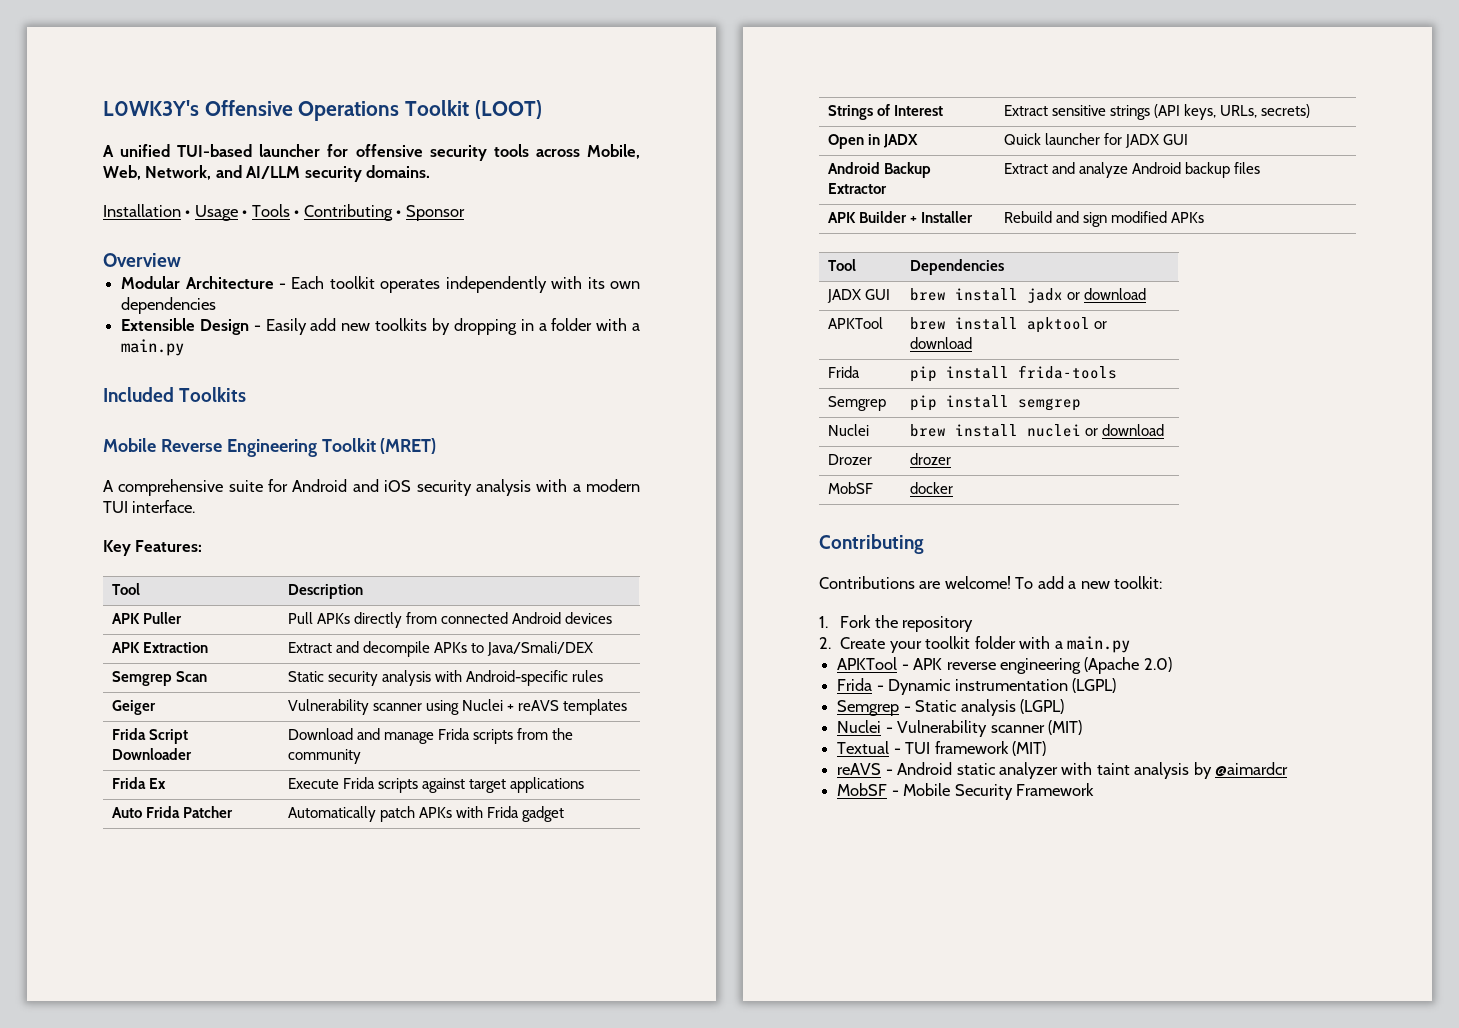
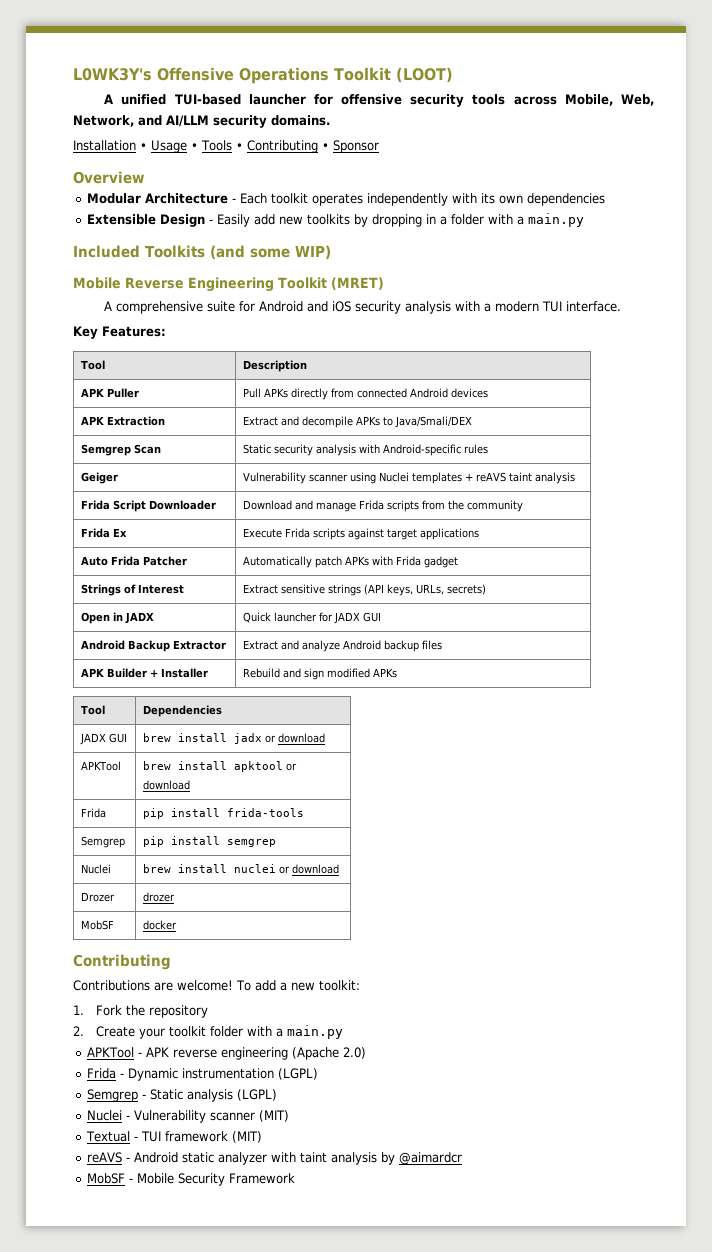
(247, 394) none -> [209,245,331,259] (and some WIP)
(504, 705) none -> [411,472,462,484] templates
[563,699,628,715] templates -> [508,472,575,484] taint analysis

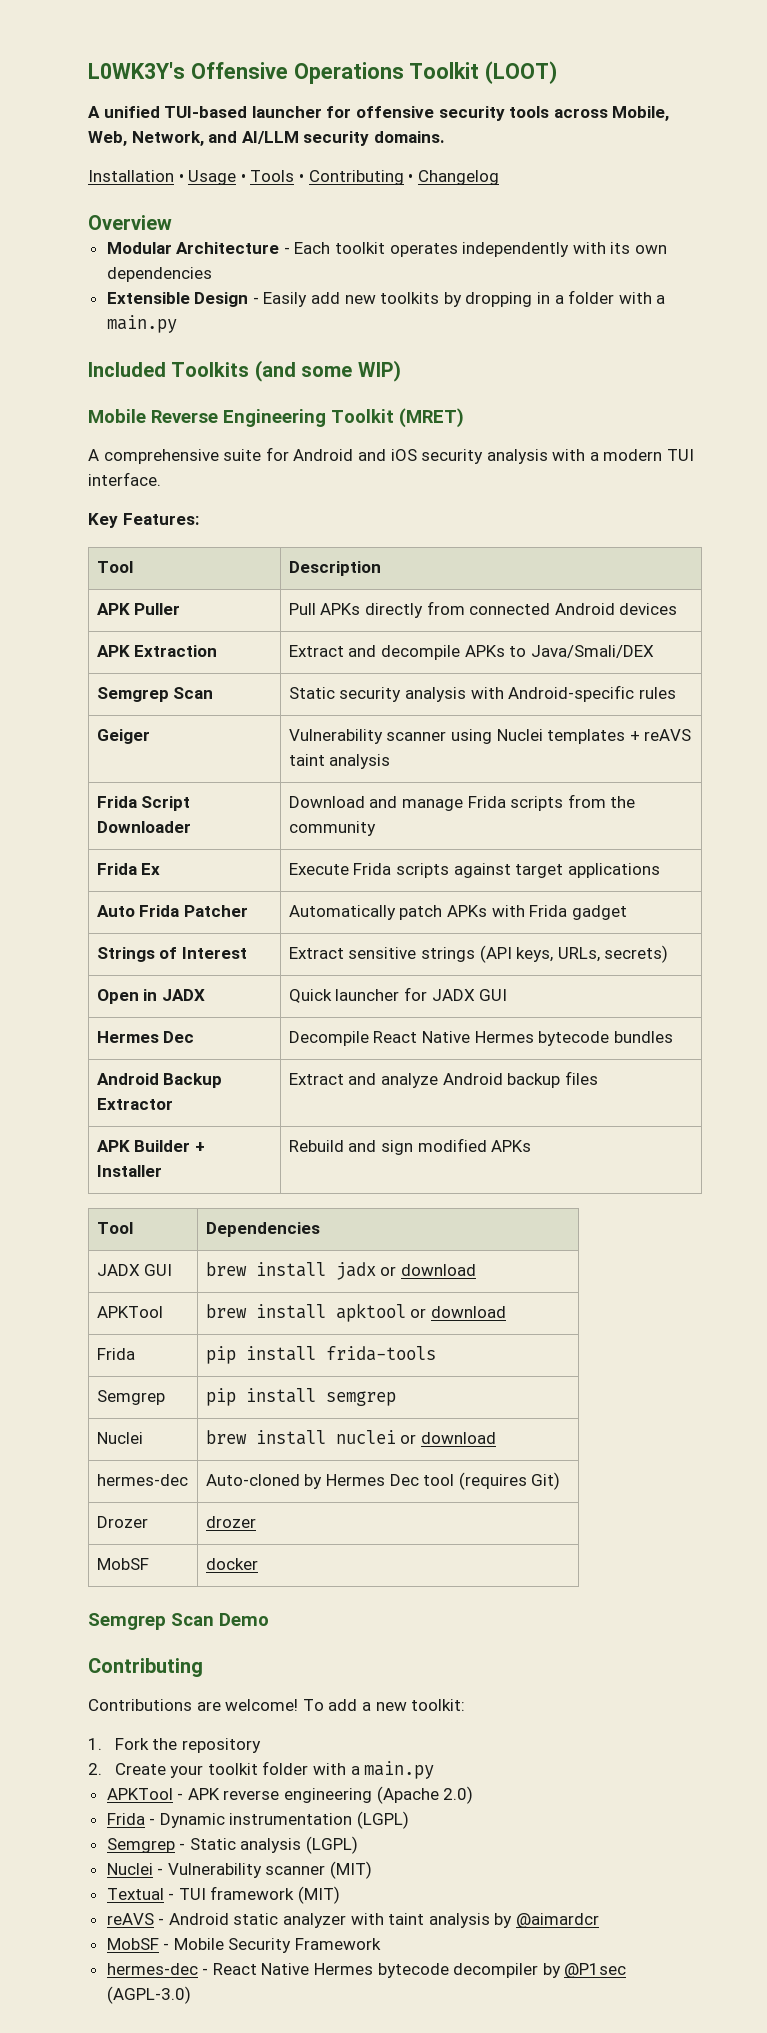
[332,140,379,153] Sponsor -> [417,170,499,185] Changelog
(381, 617) none -> [96,1031,195,1043] [288,1031,673,1046] // Hermes Dec | Decompile React Native Hermes bytecode bundles
(339, 869) none -> [96,1474,188,1486] [205,1472,561,1490] // hermes-dec | Auto-cloned by Hermes Dec tool (requires Git)
(177, 925) none -> [88,1613,269,1630] // Semgrep Scan Demo
(295, 1178) none -> [106,1963,627,1978] [106,1986,191,2004] // hermes-dec - React Native Hermes bytecode decompiler by @P1sec (AGPL-3.0)

